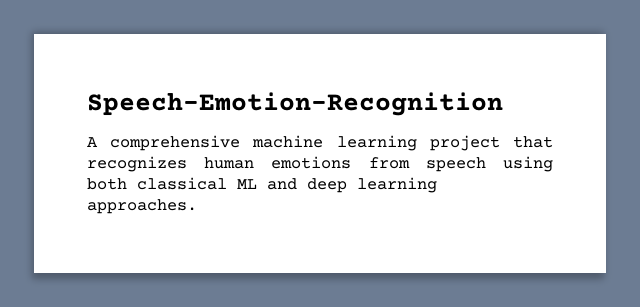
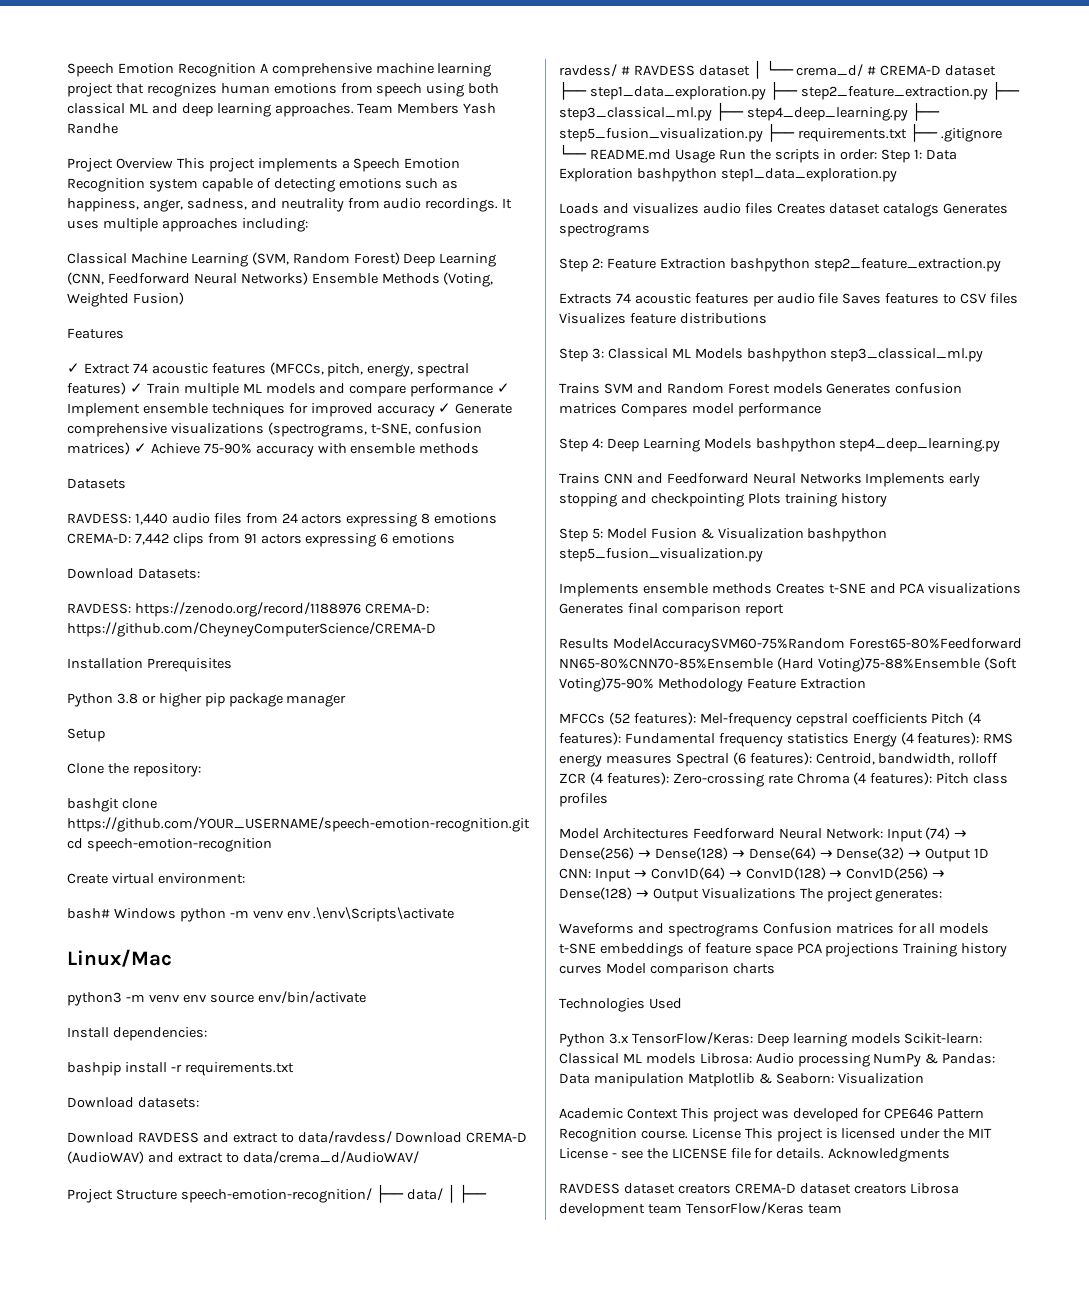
[87,92,503,116] Speech-Emotion-Recognition // -> [67,63,256,77] Speech Emotion Recognition
(197, 206) none -> [357,103,497,114] [67,123,118,134] [67,158,461,172] [67,178,459,192] [67,198,513,212] [67,218,308,232] [67,252,497,267] [67,272,494,287] [67,292,184,307] [67,328,124,339] [67,362,470,377] [67,382,511,397] [67,403,513,417] [67,422,482,437] [67,442,480,457] [67,478,126,489] [67,513,498,527] [67,533,456,547] [67,568,200,579] [67,602,429,617] [67,622,436,637] [67,658,232,672] [67,693,347,707] [67,728,105,742] [67,763,201,777] [67,798,157,812] [67,817,530,832] [67,838,272,852] [67,873,245,884] [67,907,455,922] [67,949,172,967] [67,991,366,1006] [67,1027,207,1041] [67,1062,294,1076] [67,1097,199,1108] [67,1131,528,1144] [67,1151,419,1164] [67,1184,488,1203] [559,60,997,79] [559,81,1020,100] [559,102,940,121] [559,123,1002,142] [559,144,958,163] [559,168,897,182] [559,203,1009,217] [559,224,650,237] [559,258,1001,272] [559,293,1019,307] [559,313,767,324] [559,348,984,362] [559,383,963,394] [559,403,821,417] [559,438,1001,452] [559,473,981,487] [559,493,887,507] [559,528,888,542] [559,548,763,562] [559,583,1022,597] [559,603,784,617] [559,638,1022,652] [559,657,1017,672] [559,677,866,692] [559,712,982,727] [559,732,1014,747] [559,752,999,767] [559,772,1009,787] [559,793,608,807] [559,827,968,842] [559,847,990,862] [559,867,946,882] [559,887,943,902] [559,923,990,937] [559,943,1008,957] [559,963,775,977] [559,998,682,1012] [559,1032,983,1047] [559,1053,996,1067] [559,1073,924,1087] [559,1108,985,1122] [559,1128,993,1142] [559,1148,951,1162] [559,1183,960,1194] [559,1202,842,1217] Team Members Yash Randhe // Project Overview This project implements a Speech Emotion Recognition system capable of detecting emotions such as happiness, anger, sadness, and neutrality from audio recordings. It uses multiple approaches including: // Classical Machine Learning (SVM, Random Forest) Deep Learning (CNN, Feedforward Neural Networks) Ensemble Methods (Voting, Weighted Fusion) // Features // ✓ Extract 74 acoustic features (MFCCs, pitch, energy, spectral features) ✓ Train multiple ML models and compare performance ✓ Implement ensemble techniques for improved accuracy ✓ Generate comprehensive visualizations (spectrograms, t-SNE, confusion matrices) ✓ Achieve 75-90% accuracy with ensemble methods // Datasets // RAVDESS: 1,440 audio files from 24 actors expressing 8 emotions CREMA-D: 7,442 clips from 91 actors expressing 6 emotions // Download Datasets: // RAVDESS: https://zenodo.org/record/1188976 CREMA-D: https://github.com/CheyneyComputerScience/CREMA-D // Installation Prerequisites // Python 3.8 or higher pip package manager // Setup // Clone the repository: // bashgit clone https://github.com/YOUR_USERNAME/speech-emotion-recognition.git cd speech-emotion-recognition // Create virtual environment: // bash# Windows python -m venv env .\env\Scripts\activate // Linux/Mac // python3 -m venv env source env/bin/activate // Install dependencies: // bashpip install -r requirements.txt // Download datasets: // Download RAVDESS and extract to data/ravdess/ Download CREMA-D (AudioWAV) and extract to data/crema_d/AudioWAV/ // Project Structure speech-emotion-recognition/ ├── data/ │ ├── ravdess/ # RAVDESS dataset │ └── crema_d/ # CREMA-D dataset ├── step1_data_exploration.py ├── step2_feature_extraction.py ├── step3_classical_ml.py ├── step4_deep_learning.py ├── step5_fusion_visualization.py ├── requirements.txt ├── .gitignore └── README.md Usage Run the scripts in order: Step 1: Data Exploration bashpython step1_data_exploration.py // Loads and visualizes audio files Creates dataset catalogs Generates spectrograms // Step 2: Feature Extraction bashpython step2_feature_extraction.py // Extracts 74 acoustic features per audio file Saves features to CSV files Visualizes feature distributions // Step 3: Classical ML Models bashpython step3_classical_ml.py // Trains SVM and Random Forest models Generates confusion matrices Compares model performance // Step 4: Deep Learning Models bashpython step4_deep_learning.py // Trains CNN and Feedforward Neural Networks Implements early stopping and checkpointing Plots training history // Step 5: Model Fusion & Visualization bashpython step5_fusion_visualization.py // Implements ensemble methods Creates t-SNE and PCA visualizations Generates final comparison report // Results ModelAccuracySVM60-75%Random Forest65-80%Feedforward NN65-80%CNN70-85%Ensemble (Hard Voting)75-88%Ensemble (Soft Voting)75-90% Methodology Feature Extraction // MFCCs (52 features): Mel-frequency cepstral coefficients Pitch (4 features): Fundamental frequency statistics Energy (4 features): RMS energy measures Spectral (6 features): Centroid, bandwidth, rolloff ZCR (4 features): Zero-crossing rate Chroma (4 features): Pitch class profiles // Model Architectures Feedforward Neural Network: Input (74) → Dense(256) → Dense(128) → Dense(64) → Dense(32) → Output 1D CNN: Input → Conv1D(64) → Conv1D(128) → Conv1D(256) → Dense(128) → Output Visualizations The project generates: // Waveforms and spectrograms Confusion matrices for all models t-SNE embeddings of feature space PCA projections Training history curves Model comparison charts // Technologies Used // Python 3.x TensorFlow/Keras: Deep learning models Scikit-learn: Classical ML models Librosa: Audio processing NumPy & Pandas: Data manipulation Matplotlib & Seaborn: Visualization // Academic Context This project was developed for CPE646 Pattern Recognition course. License This project is licensed under the MIT License - see the LICENSE file for details. Acknowledgments // RAVDESS dataset creators CREMA-D dataset creators Librosa development team TensorFlow/Keras team

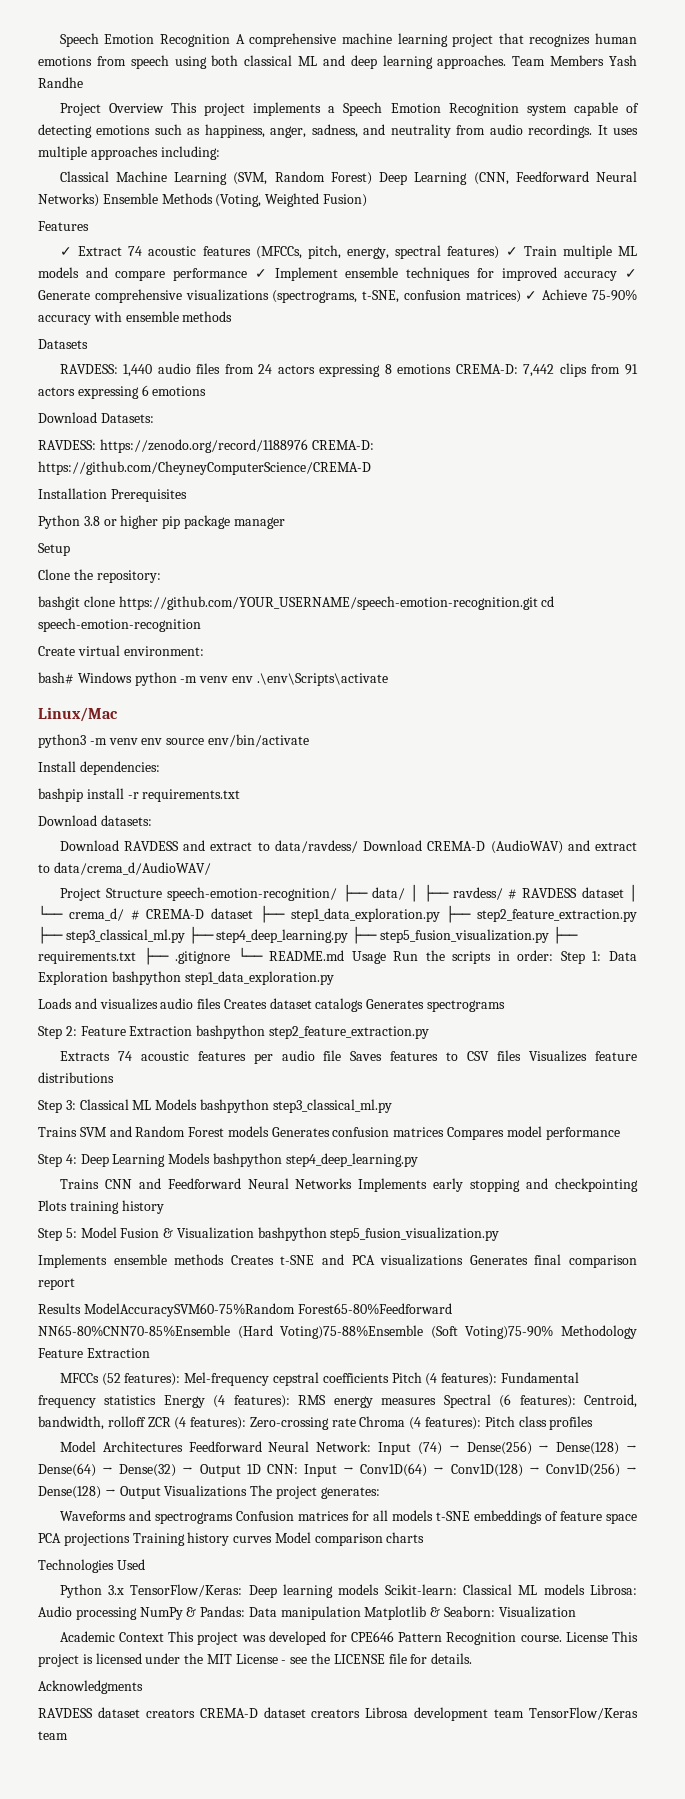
(825, 1153) none -> (473, 1658) //

